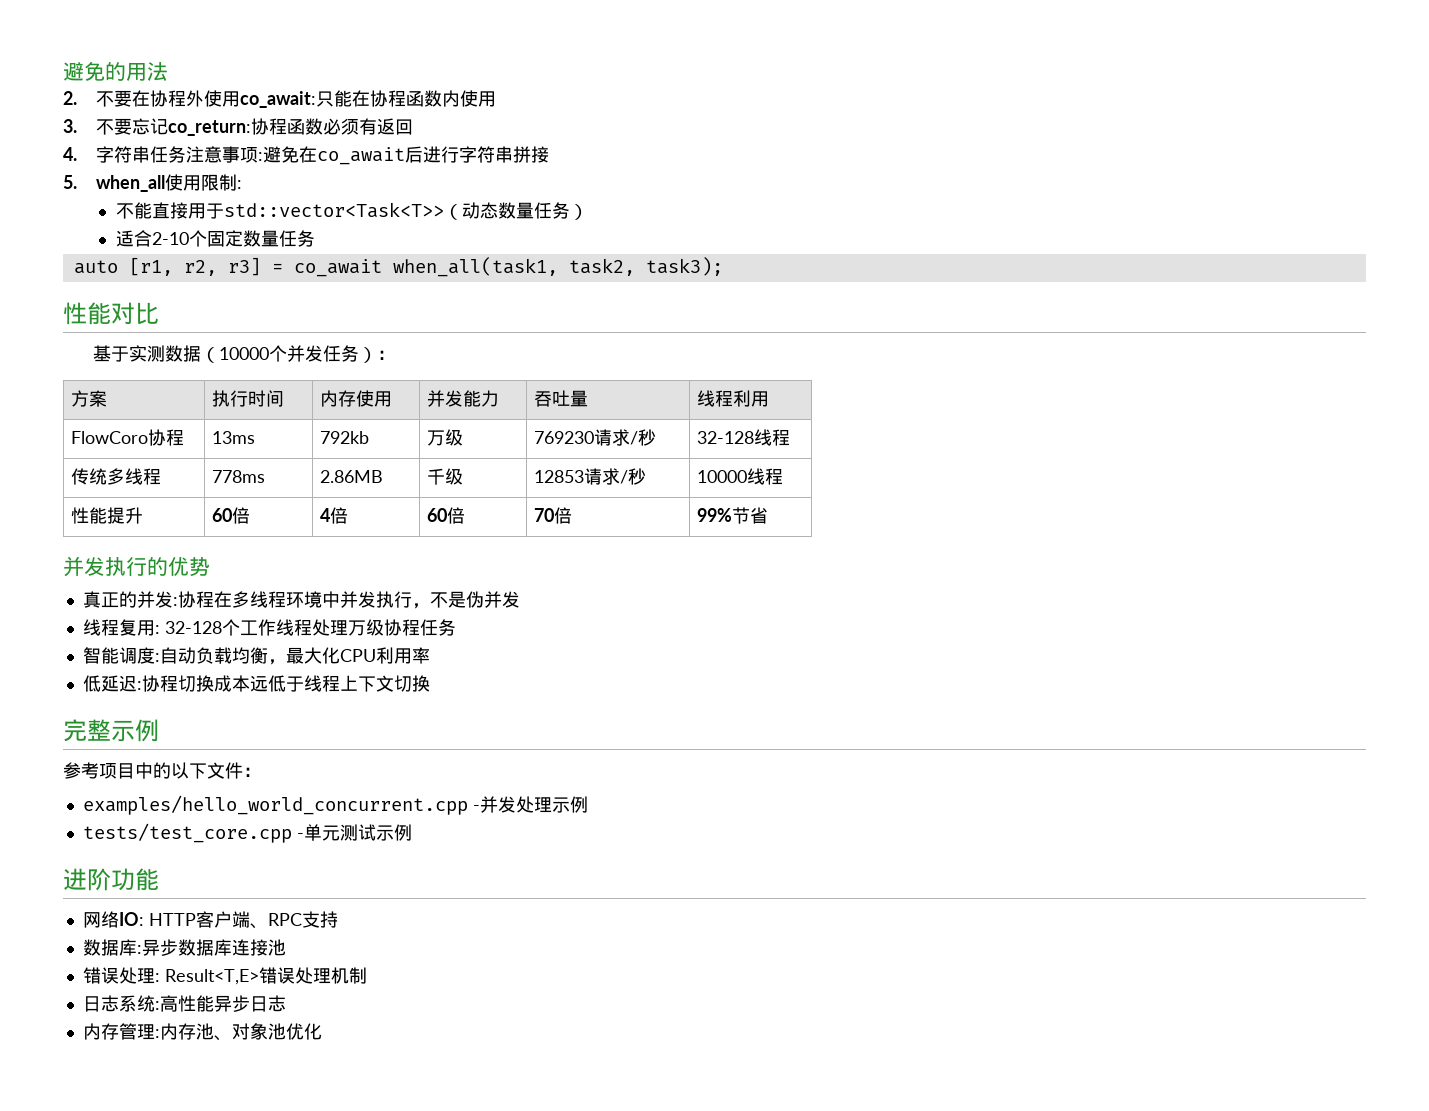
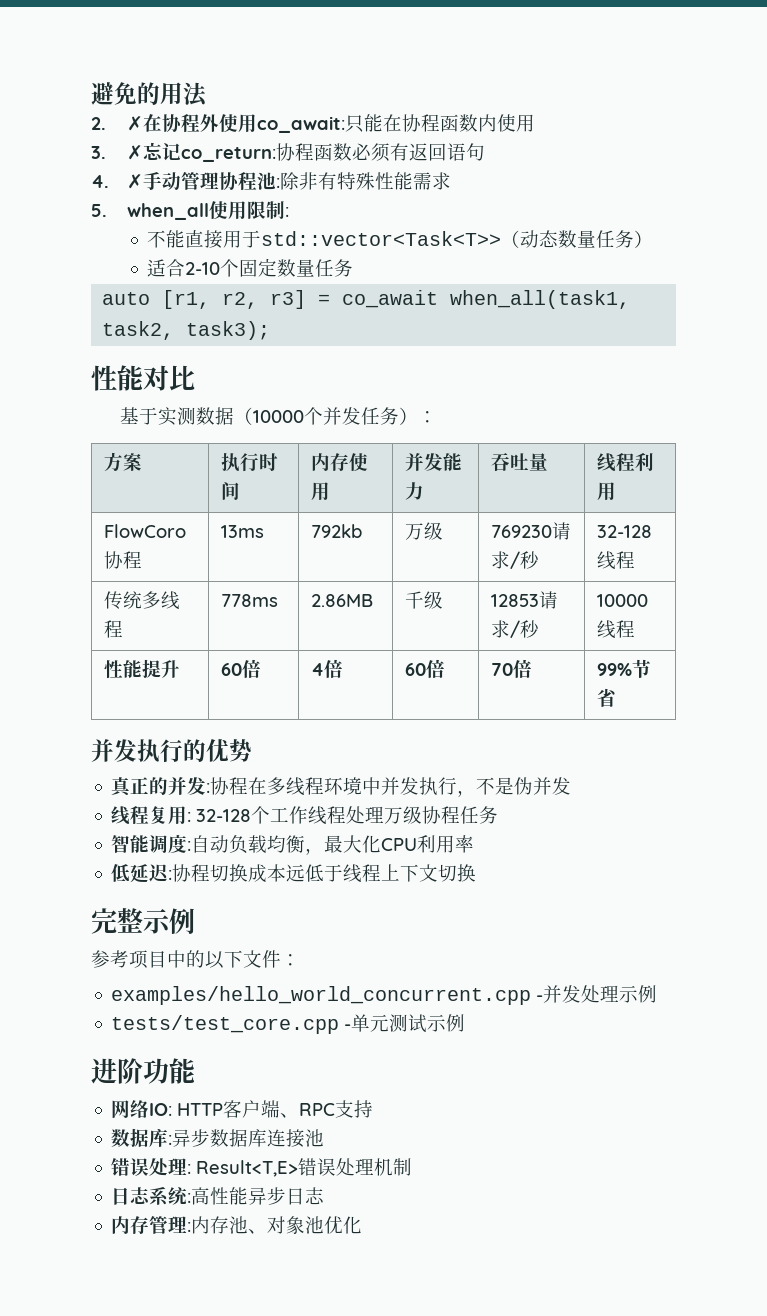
[95,90,132,107] 不要 -> [127,116,144,131] ✗
[95,118,132,135] 不要 -> [127,145,144,160] ✗
(413, 127) none -> [447,143,486,161] 语句
[95,146,549,165] 字符串任务注意事项:避免在co_await后进行字符串拼接 -> [127,172,452,191] ✗手动管理协程池:除非有特殊性能需求

